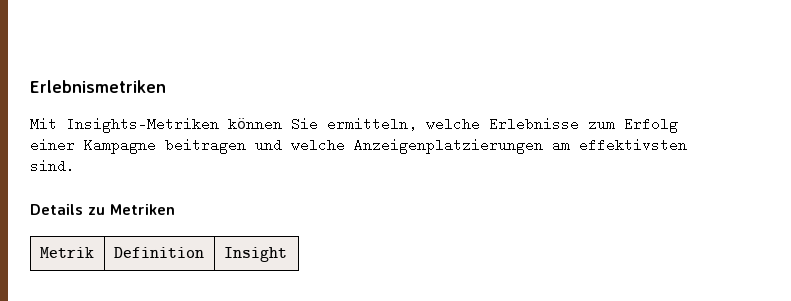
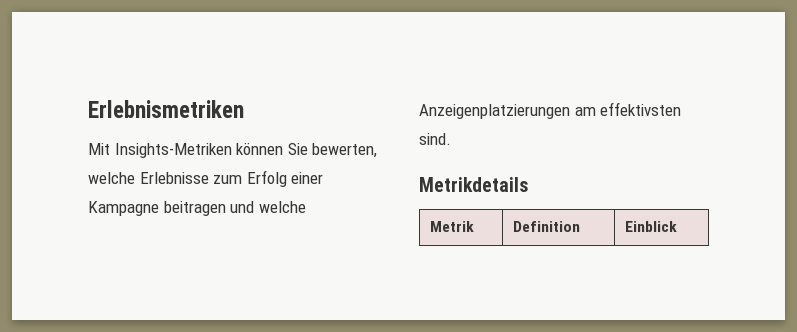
[327,117,417,131] ermitteln, -> [312,143,378,158] bewerten,
[30,204,175,215] Details zu Metriken -> [419,177,528,192] Metrikdetails
[223,247,287,262] Insight -> [624,221,677,232] Einblick

